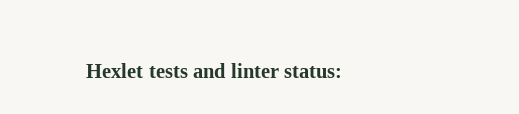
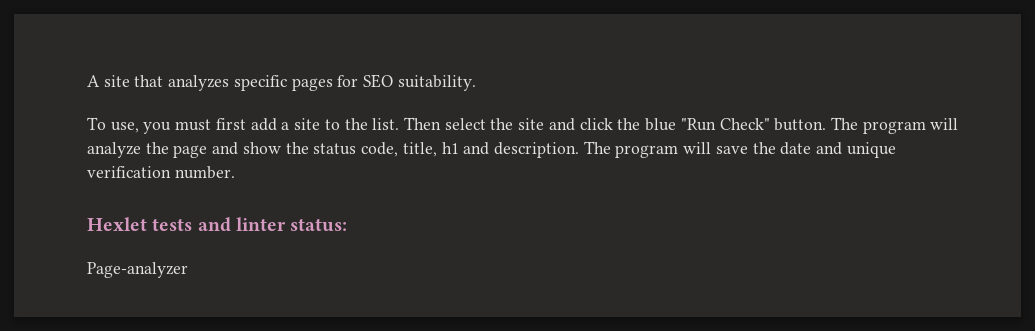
(86, 70) none -> [87,74,476,91] [87,117,959,134] [87,141,896,158] [87,166,235,179] A site that analyzes specific pages for SEO suitability. // To use, you must first add a site to the list. Then select the site and click the blue "Run Check" button. The program will analyze the page and show the status code, title, h1 and description. The program will save the date and unique verification number. //
(343, 72) none -> [87,262,188,278] // Page-analyzer

